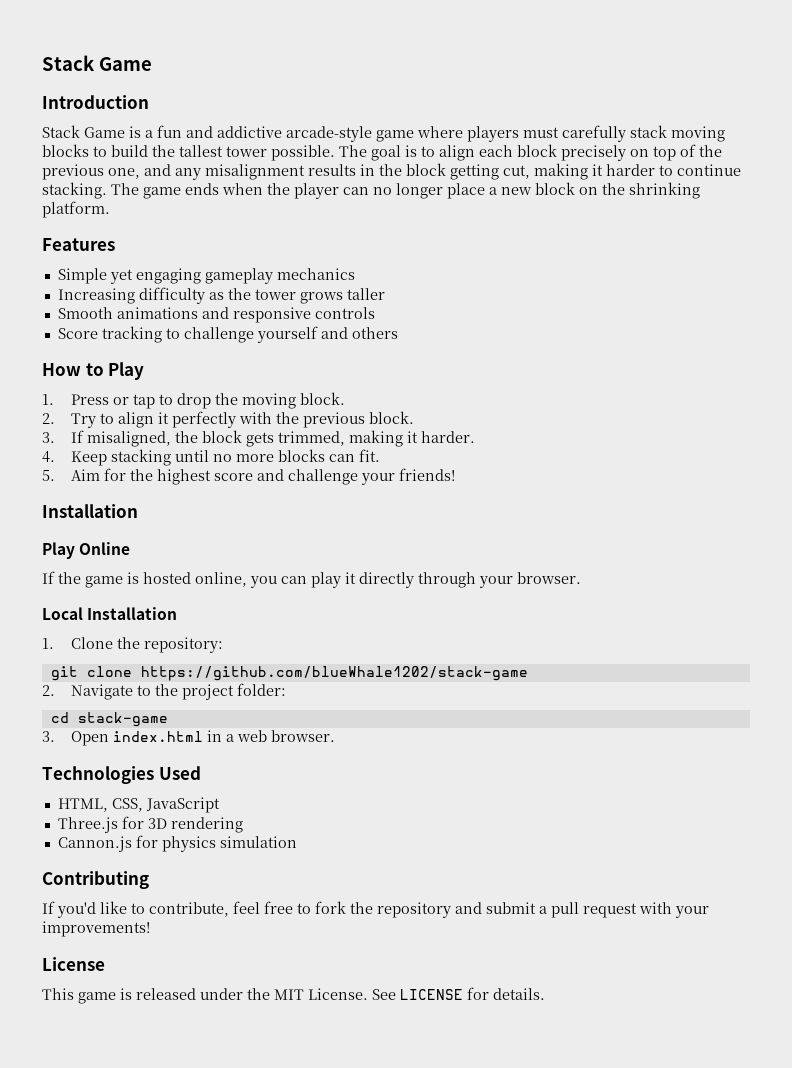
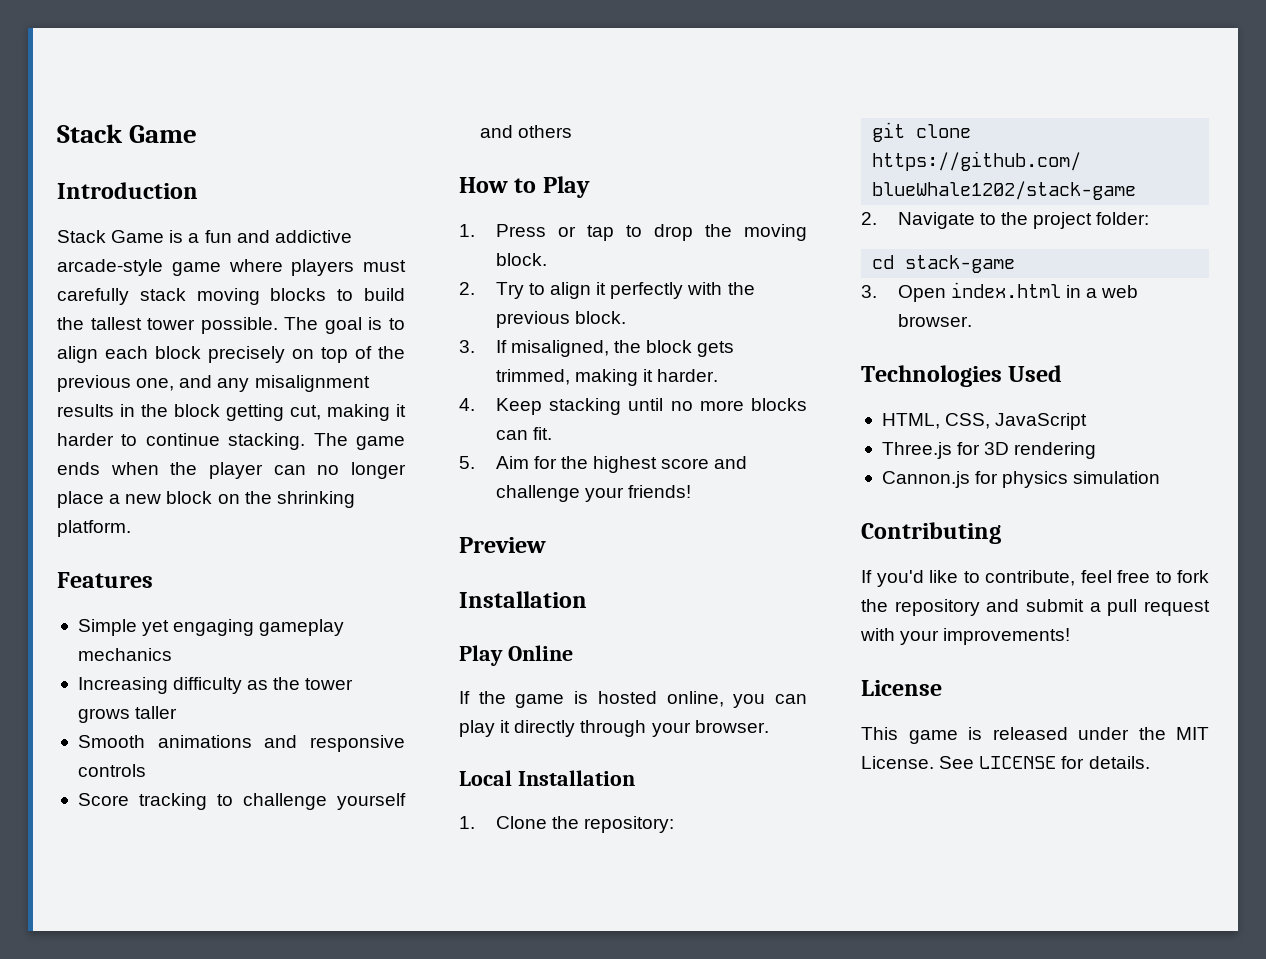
(455, 474) none -> [459,537,546,553] // Preview

